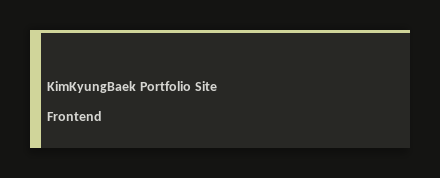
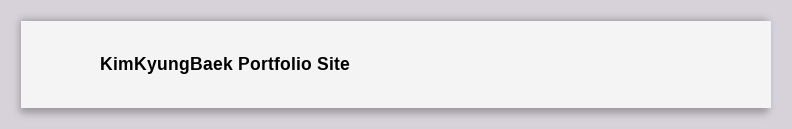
[47,111,102,121] // Frontend -> (350, 63) none

